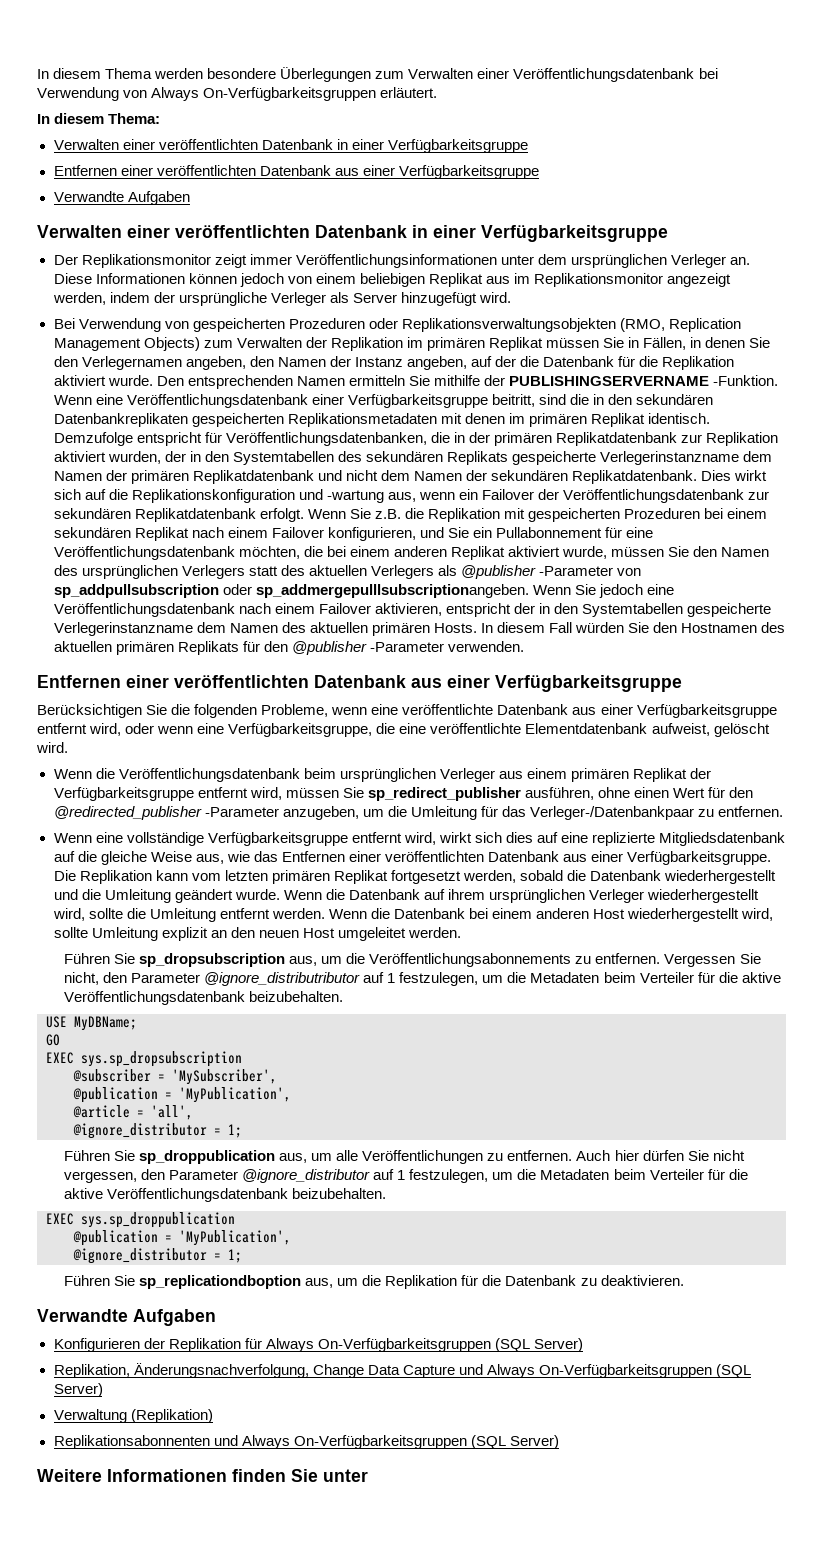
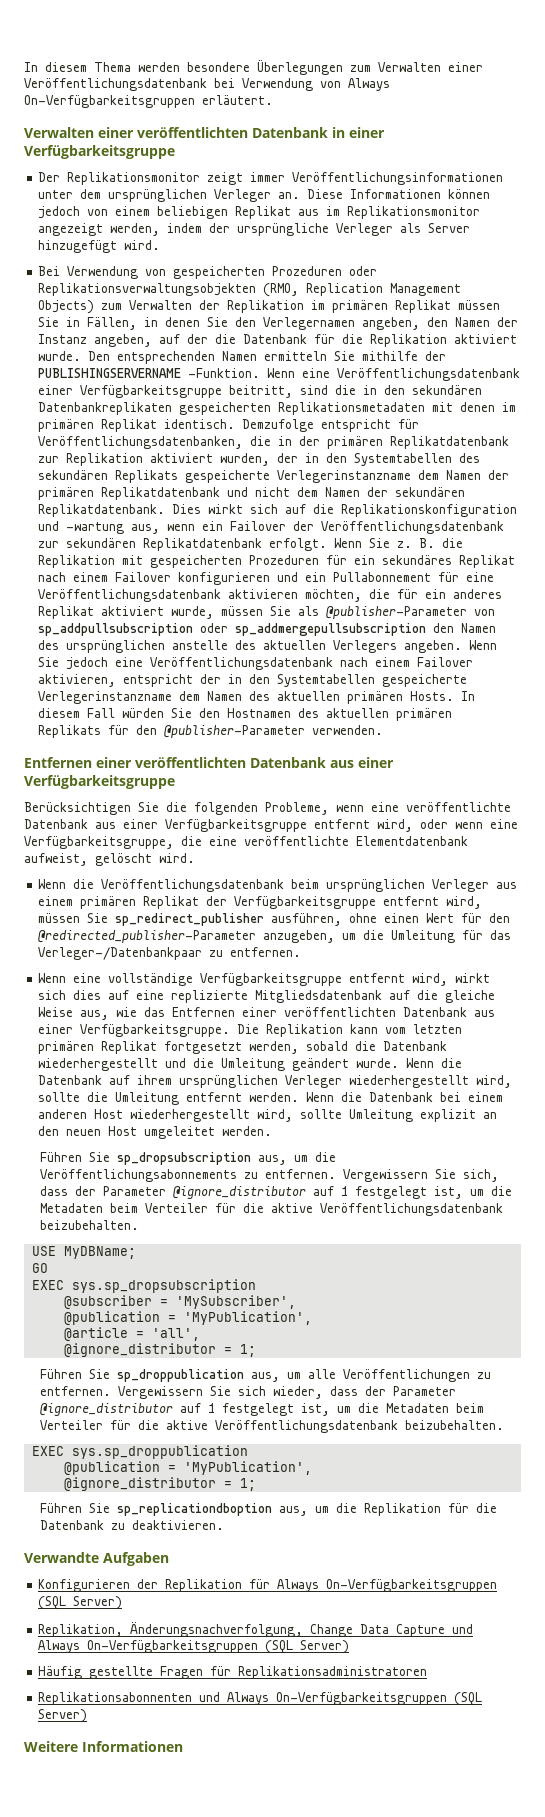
[37,113,161,124] [53,139,528,153] [53,165,539,179] [53,191,190,205] // In diesem Thema: // Verwalten einer veröffentlichten Datenbank in einer Verfügbarkeitsgruppe // Entfernen einer veröffentlichten Datenbank aus einer Verfügbarkeitsgruppe // Verwandte Aufgaben -> (273, 100) none
[374,509,401,519] z.B. -> [397,538,436,548] z. B.
[704,508,768,519] [53,527,131,538] bei einem sekundären -> [326,555,453,565] für ein sekundäres
[327,527,469,541] konfigurieren, und Sie -> [178,572,299,585] konfigurieren und
(235, 553) none -> [228,589,299,599] aktivieren
[326,546,447,557] bei einem anderen -> [397,589,503,599] für ein anderes
(689, 551) none -> [298,606,496,619] [38,623,427,636] als @publisher-Parameter von sp_addpullsubscription oder sp_addmergepullsubscription
[181,565,278,579] Verlegers statt -> [172,640,229,650] anstelle
[437,565,641,579] [53,584,529,598] als @publisher -Parameter von sp_addpullsubscription oder sp_addmergepulllsubscriptionangeben. -> [404,640,463,653] angeben.
[291,641,444,655] @publisher -Parameter -> [164,725,306,738] @publisher-Parameter
[53,806,279,820] @redirected_publisher -Parameter -> [38,930,257,943] @redirected_publisher-Parameter
[664,953,761,967] [64,972,479,986] Vergessen Sie nicht, den Parameter @ignore_distributributor auf 1 festzulegen, -> [342,1169,499,1182] [39,1186,463,1199] Vergewissern Sie sich, dass der Parameter @ignore_distributor auf 1 festgelegt ist,
[576,1150,745,1161] [64,1169,489,1183] Auch hier dürfen Sie nicht vergessen, den Parameter @ignore_distributor auf 1 festzulegen, -> [117,1386,456,1399] [39,1403,330,1416] Vergewissern Sie sich wieder, dass der Parameter @ignore_distributor auf 1 festgelegt ist,
[53,1409,213,1423] Verwaltung (Replikation) -> [38,1666,428,1679] Häufig gestellte Fragen für Replikationsadministratoren
[232,1469,368,1482] finden Sie unter -> (183, 1746) none

